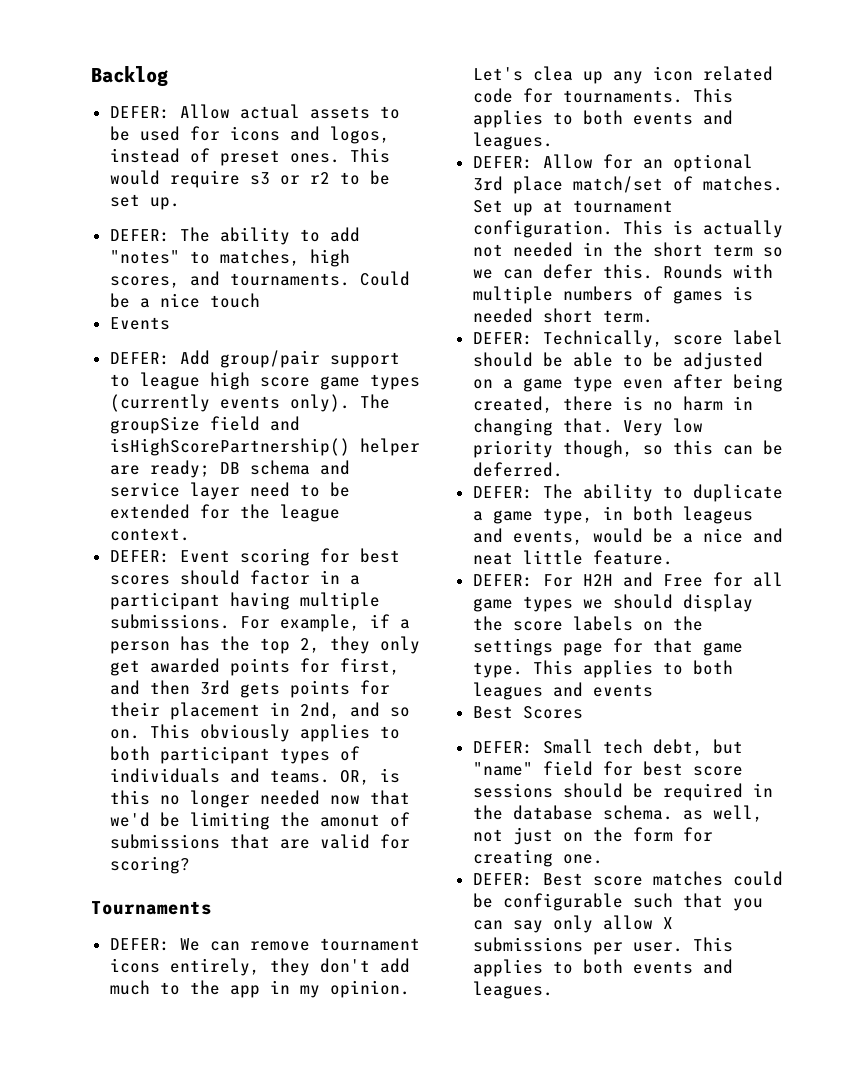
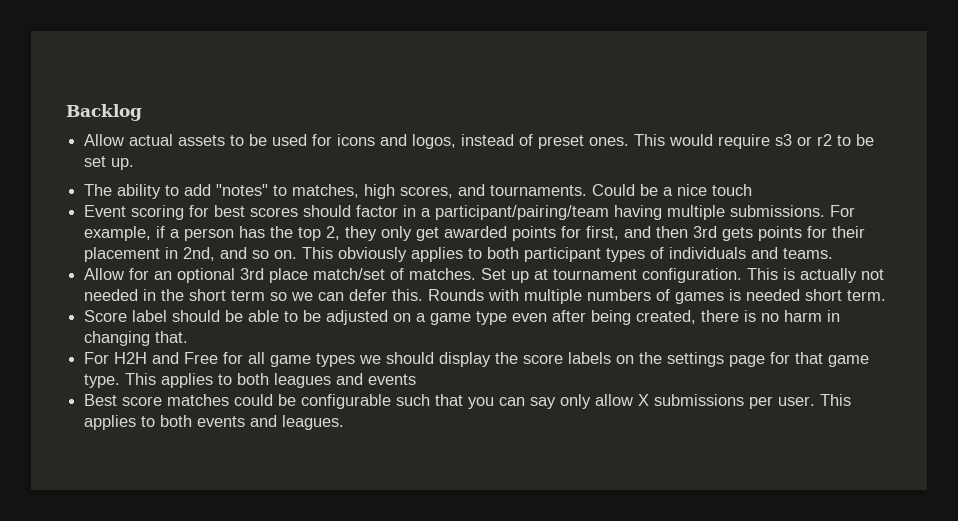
[109,106,170,119] DEFER: -> (142, 112) none
[109,229,170,242] DEFER: -> (135, 164) none
[109,317,170,330] [109,350,400,368] [109,372,420,390] [109,394,390,412] [109,416,300,434] [109,438,420,456] [109,460,350,478] [109,482,350,500] [109,504,340,522] [109,528,190,541] [109,550,170,563] Events // DEFER: Add group/pair support to league high score game types (currently events only). The groupSize field and isHighScorePartnership() helper are ready; DB schema and service layer need to be extended for the league context. // DEFER: -> (753, 190) none
[109,592,220,610] participant -> [435,205,610,220] participant/pairing/team
[339,768,400,785] [109,790,410,808] [109,812,410,830] [109,834,410,849] [109,856,190,874] [91,901,212,915] [109,938,420,951] [109,958,410,976] [109,980,410,998] [472,66,773,84] [472,88,733,103] [472,110,733,128] [472,132,553,150] [472,156,533,169] OR, is this no longer needed now that we'd be limiting the amonut of submissions that are valid for scoring? // Tournaments // DEFER: We can remove tournament icons entirely, they don't add much to the app in my opinion. Let's clea up any icon related code for tournaments. This applies to both events and leagues. // DEFER: -> (834, 253) //
[472,330,723,348] DEFER: Technically, score -> [84,310,128,322] Score
[622,418,703,436] [472,440,783,458] [472,462,563,477] [472,484,783,502] [472,506,753,524] [472,528,783,545] [472,550,673,565] [472,574,533,587] Very low priority though, so this can be deferred. // DEFER: The ability to duplicate a game type, in both leageus and events, would be a nice and neat little feature. // DEFER: -> (189, 337) //
[522,706,583,719] [472,739,743,756] [472,761,743,776] [472,783,773,801] [472,805,763,822] [472,827,713,845] [472,849,603,867] [472,873,583,886] Scores // DEFER: Small tech debt, but "name" field for best score sessions should be required in the database schema. as well, not just on the form for creating one. // DEFER: Best -> (118, 400) none

